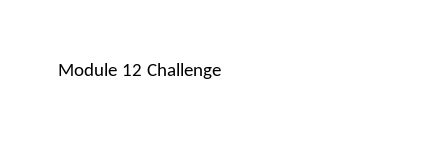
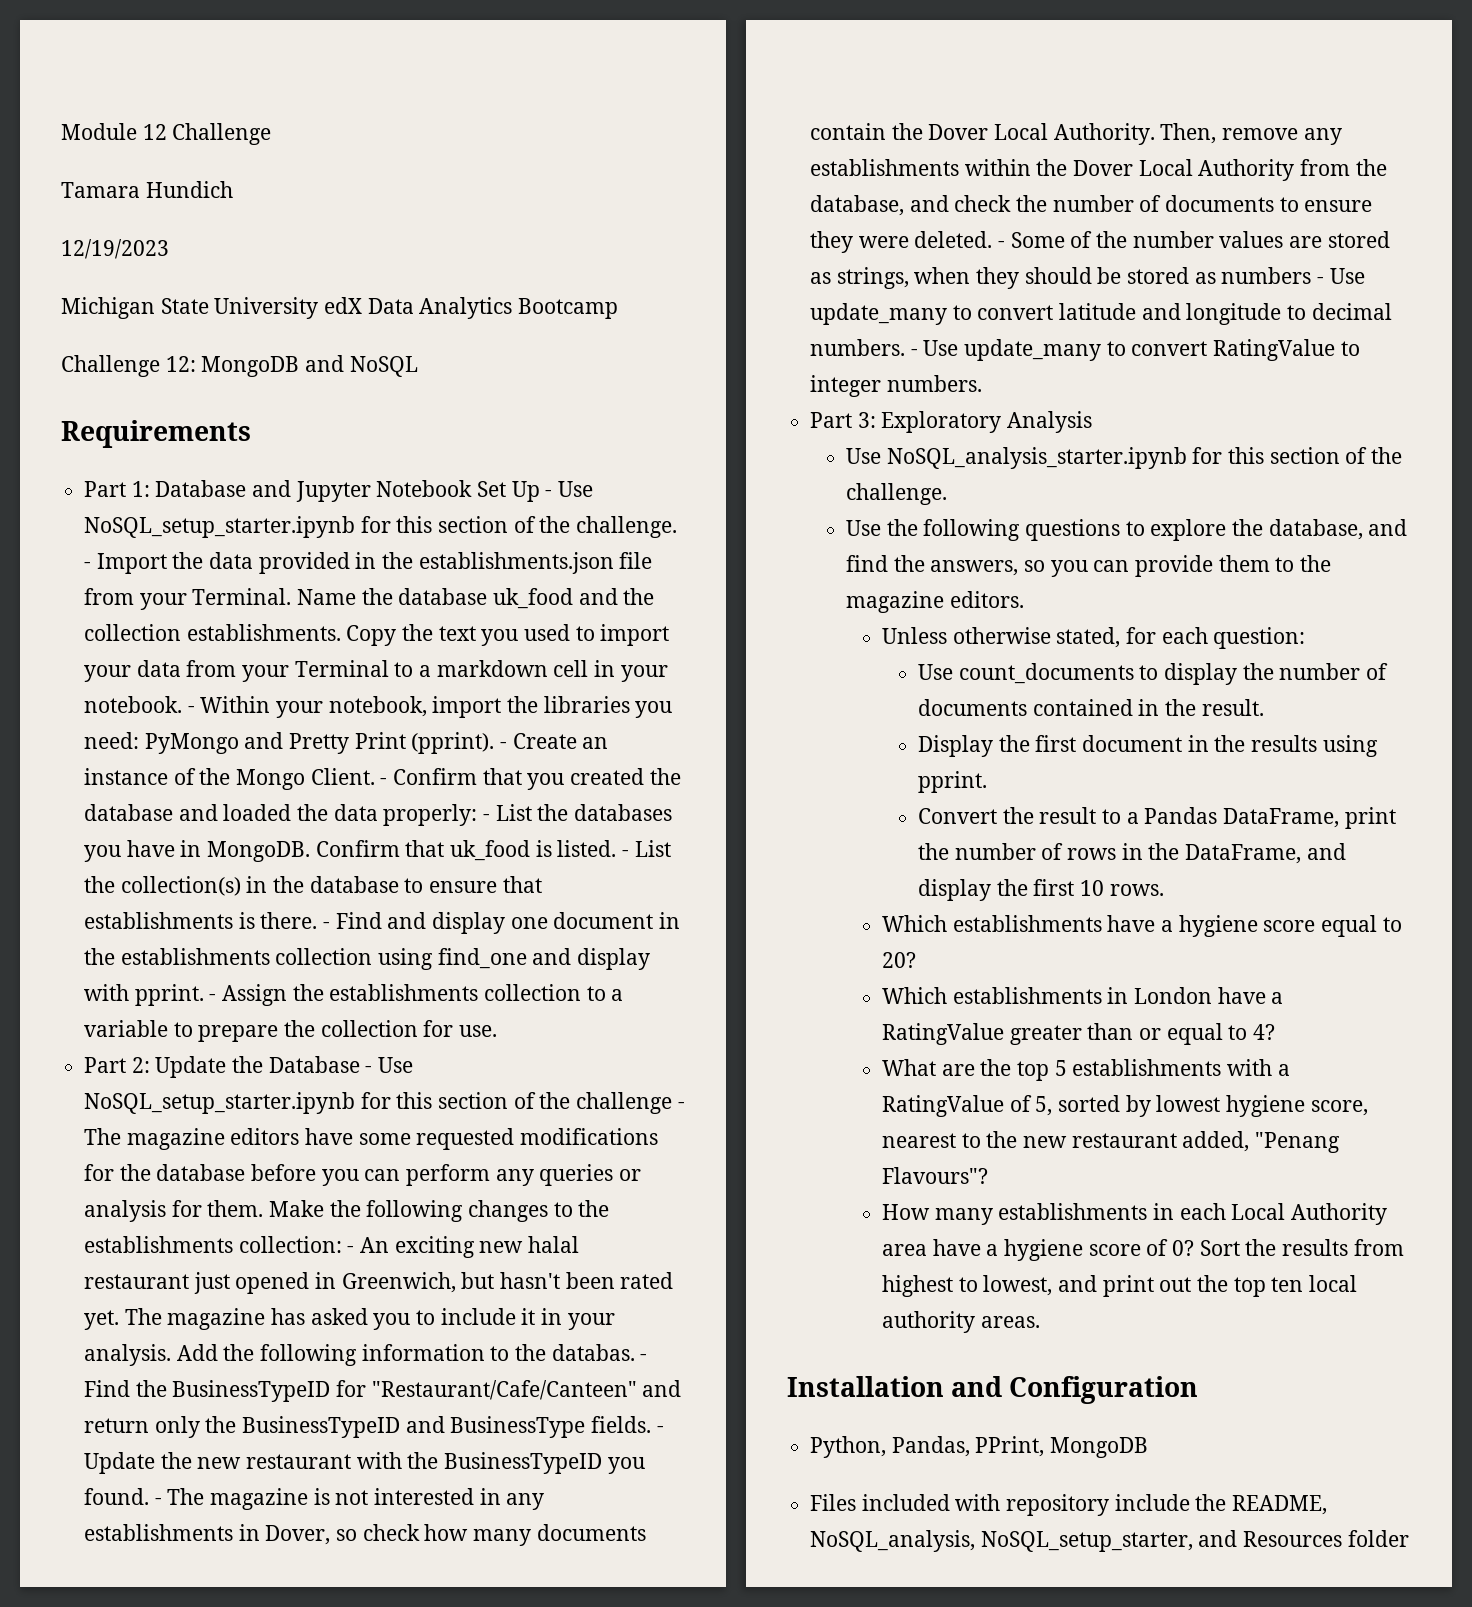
(221, 71) none -> [61,181,233,198] [61,239,169,259] [61,297,619,319] [61,355,418,377] [61,420,251,448] [84,480,594,502] [84,516,678,538] [84,552,653,574] [84,588,655,610] [84,624,670,646] [84,660,668,682] [84,696,673,718] [84,732,609,754] [84,768,681,790] [84,804,673,826] [84,840,671,862] [84,876,542,896] [84,912,681,934] [84,948,651,970] [84,984,624,1006] [84,1020,498,1042] [84,1056,414,1078] [84,1092,685,1114] [84,1128,659,1150] [84,1164,642,1186] [84,1200,610,1222] [84,1236,580,1258] [84,1272,674,1294] [84,1308,615,1330] [84,1344,648,1366] [84,1380,682,1402] [84,1416,664,1438] [84,1452,645,1474] [84,1488,545,1510] [84,1524,646,1546] [810,123,1342,145] [810,159,1387,181] [810,195,1373,216] [810,231,1390,253] [810,267,1365,289] [810,303,1392,325] [810,339,1360,361] [810,375,982,397] [810,411,1093,433] [846,447,1403,469] [846,483,948,505] [846,519,1408,541] [846,555,1332,577] [846,591,1024,613] [882,627,1306,649] [918,663,1389,685] [918,699,1264,716] [918,735,1378,757] [918,771,988,793] [918,807,1396,829] [918,843,1346,864] [918,879,1164,901] [882,915,1402,937] [882,952,917,968] [882,987,1284,1004] [882,1023,1276,1045] [882,1059,1290,1081] [882,1095,1368,1117] [882,1131,1341,1153] [882,1167,989,1184] [882,1203,1388,1225] [882,1239,1404,1261] [882,1275,1358,1297] [882,1311,1040,1333] [787,1376,1199,1404] [810,1436,1149,1458] [810,1494,1328,1516] [810,1530,1409,1552] // Tamara Hundich // 12/19/2023 // Michigan State University edX Data Analytics Bootcamp // Challenge 12: MongoDB and NoSQL // Requirements // Part 1: Database and Jupyter Notebook Set Up - Use NoSQL_setup_starter.ipynb for this section of the challenge. - Import the data provided in the establishments.json file from your Terminal. Name the database uk_food and the collection establishments. Copy the text you used to import your data from your Terminal to a markdown cell in your notebook. - Within your notebook, import the libraries you need: PyMongo and Pretty Print (pprint). - Create an instance of the Mongo Client. - Confirm that you created the database and loaded the data properly: - List the databases you have in MongoDB. Confirm that uk_food is listed. - List the collection(s) in the database to ensure that establishments is there. - Find and display one document in the establishments collection using find_one and display with pprint. - Assign the establishments collection to a variable to prepare the collection for use. // Part 2: Update the Database - Use NoSQL_setup_starter.ipynb for this section of the challenge - The magazine editors have some requested modifications for the database before you can perform any queries or analysis for them. Make the following changes to the establishments collection: - An exciting new halal restaurant just opened in Greenwich, but hasn't been rated yet. The magazine has asked you to include it in your analysis. Add the following information to the databas. - Find the BusinessTypeID for "Restaurant/Cafe/Canteen" and return only the BusinessTypeID and BusinessType fields. - Update the new restaurant with the BusinessTypeID you found. - The magazine is not interested in any establishments in Dover, so check how many documents contain the Dover Local Authority. Then, remove any establishments within the Dover Local Authority from the database, and check the number of documents to ensure they were deleted. - Some of the number values are stored as strings, when they should be stored as numbers - Use update_many to convert latitude and longitude to decimal numbers. - Use update_many to convert RatingValue to integer numbers. // Part 3: Exploratory Analysis // Use NoSQL_analysis_starter.ipynb for this section of the challenge. // Use the following questions to explore the database, and find the answers, so you can provide them to the magazine editors. // Unless otherwise stated, for each question: // Use count_documents to display the number of documents contained in the result. // Display the first document in the results using pprint. // Convert the result to a Pandas DataFrame, print the number of rows in the DataFrame, and display the first 10 rows. // Which establishments have a hygiene score equal to 20? // Which establishments in London have a RatingValue greater than or equal to 4? // What are the top 5 establishments with a RatingValue of 5, sorted by lowest hygiene score, nearest to the new restaurant added, "Penang Flavours"? // How many establishments in each Local Authority area have a hygiene score of 0? Sort the results from highest to lowest, and print out the top ten local authority areas. // Installation and Configuration // Python, Pandas, PPrint, MongoDB // Files included with repository include the README, NoSQL_analysis, NoSQL_setup_starter, and Resources folder

